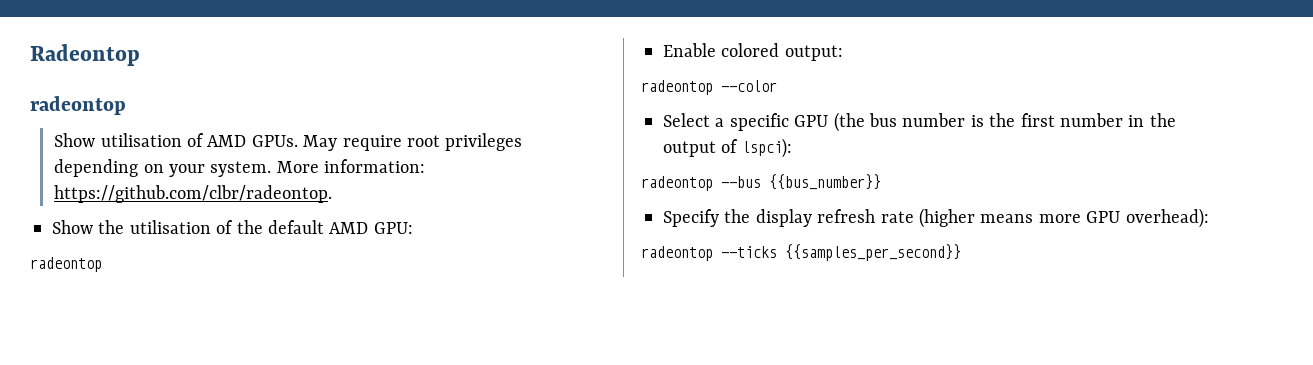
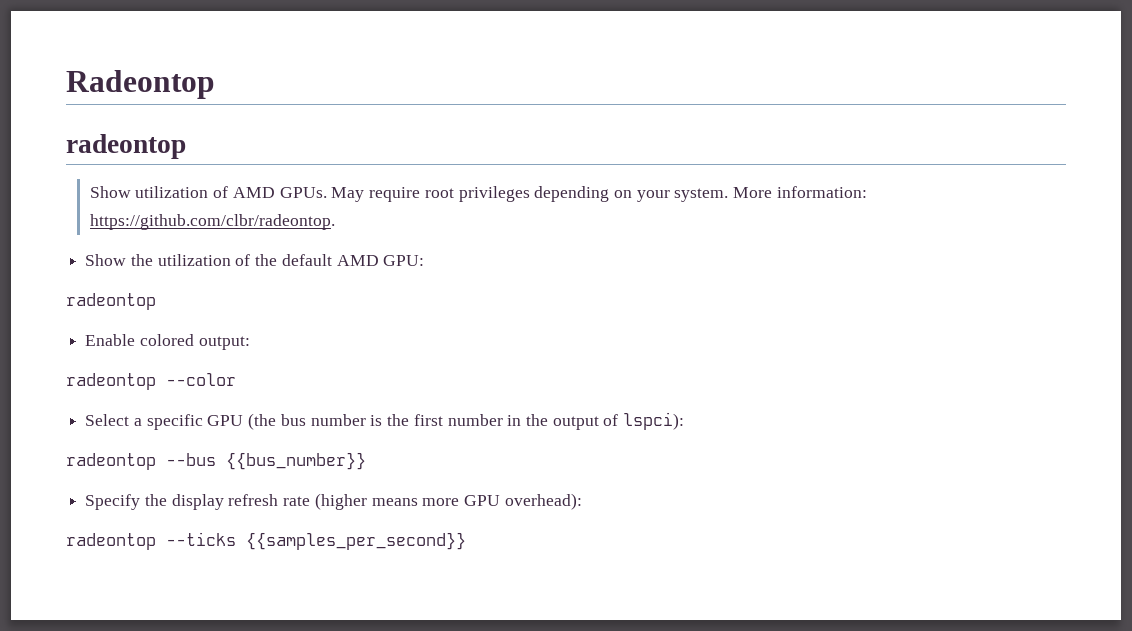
[100,133,182,147] utilisation -> [135,186,209,198] utilization
[129,220,211,234] utilisation -> [157,254,231,266] utilization

